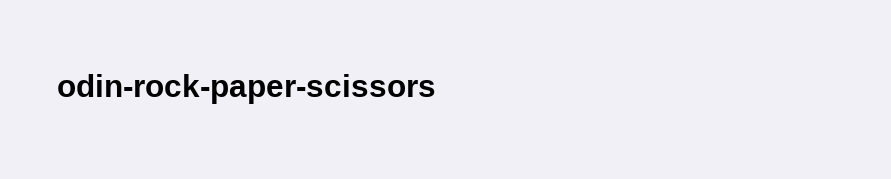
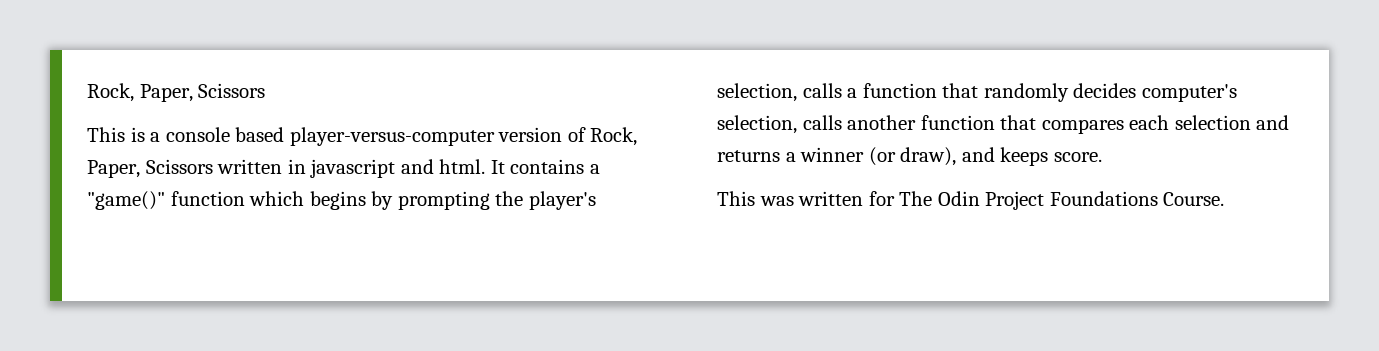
[57,74,436,104] odin-rock-paper-scissors -> [87,83,266,102] [87,127,638,146] [87,159,600,178] [87,191,596,210] [717,83,1237,102] [717,115,1290,134] [717,147,1102,166] [717,191,1225,210] Rock, Paper, Scissors // This is a console based player-versus-computer version of Rock, Paper, Scissors written in javascript and html. It contains a "game()" function which begins by prompting the player's selection, calls a function that randomly decides computer's selection, calls another function that compares each selection and returns a winner (or draw), and keeps score. // This was written for The Odin Project Foundations Course.

